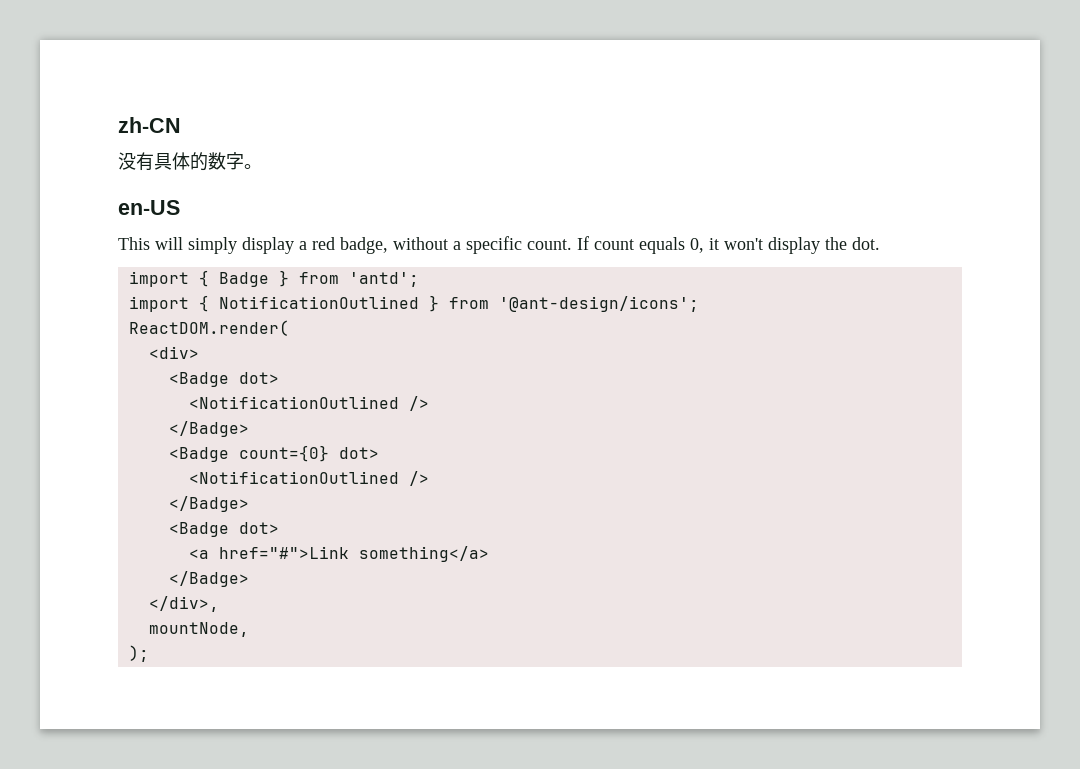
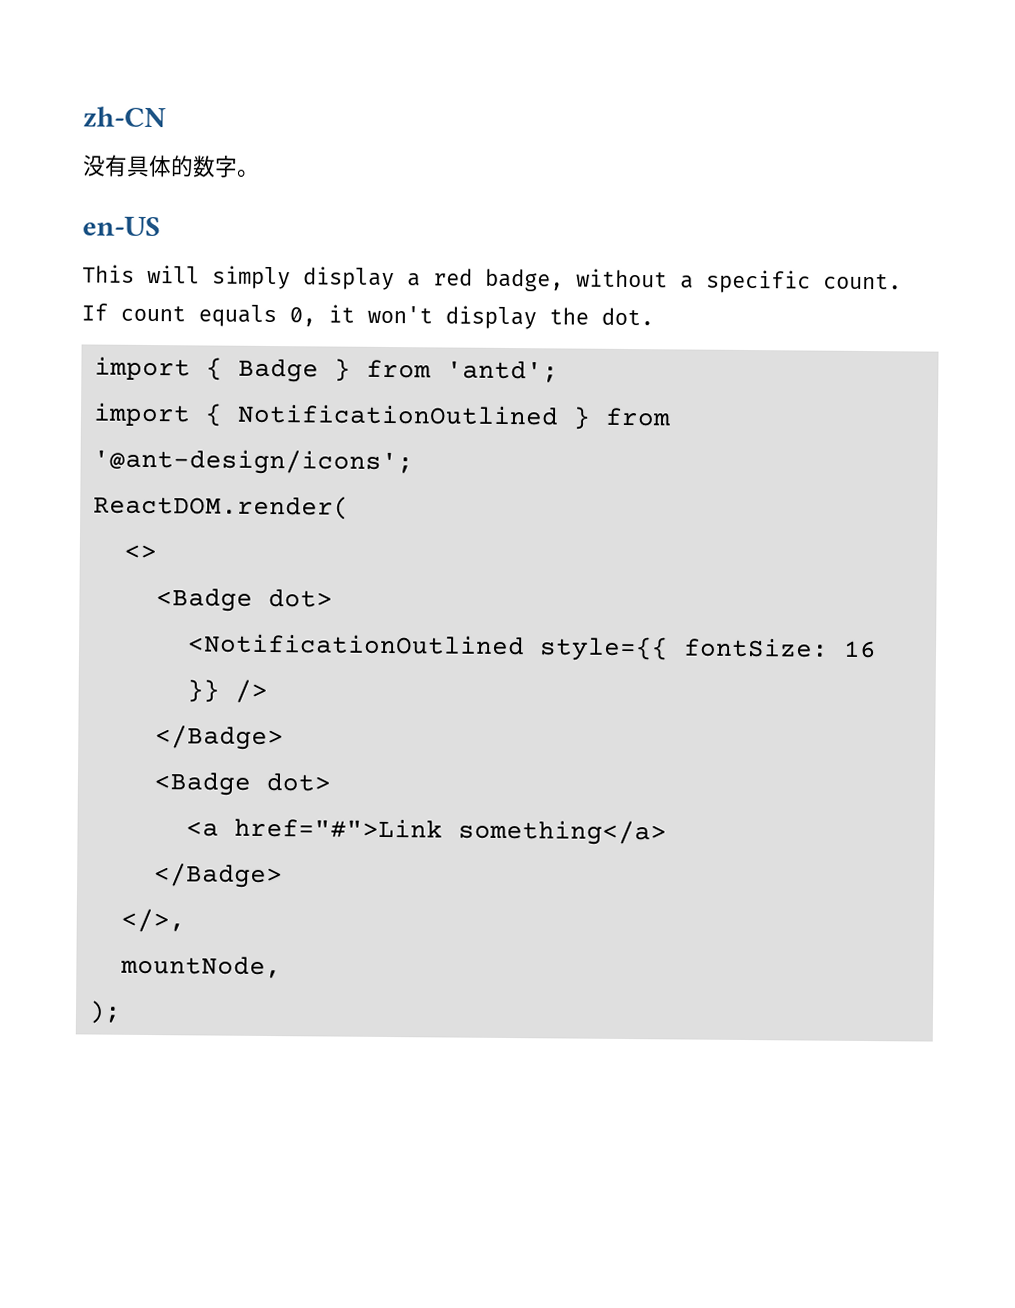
[148,346,199,359] <div> -> [123,544,157,560] <>
[408,396,429,411] [168,421,249,437] [168,445,379,462] [188,471,399,484] /> // </Badge> // <Badge count={0} dot> // <NotificationOutlined -> [538,636,877,662] [186,679,220,703] style={{ fontSize: 16 }}
[148,596,219,612] </div>, -> [120,908,186,933] </>,

